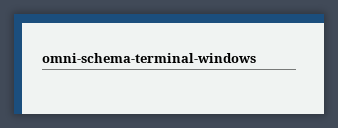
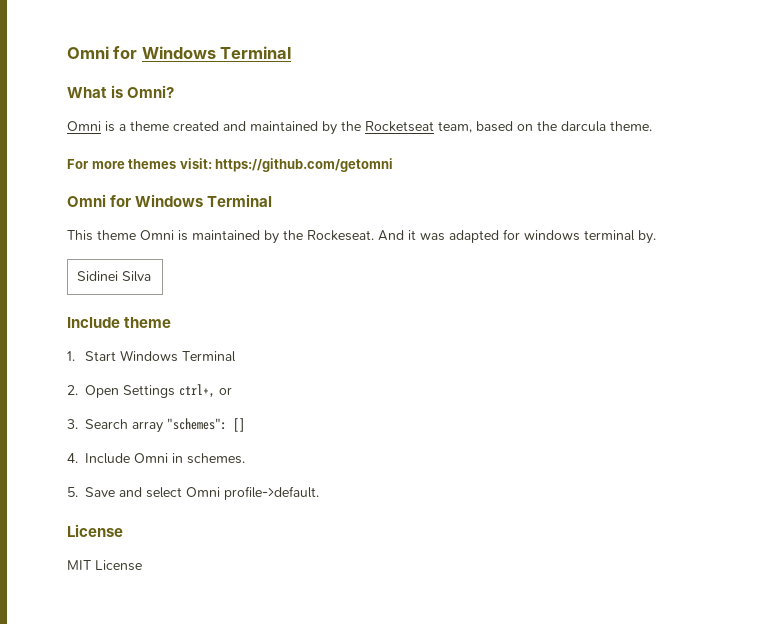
[42,53,256,63] omni-schema-terminal-windows -> [67,46,292,59] [67,85,175,98] [67,121,652,135] [67,158,394,172] [67,194,273,207] [67,229,656,244] [76,271,151,282] [67,317,172,328] [67,350,237,362] [67,384,233,398] [67,418,246,433] [67,453,246,464] [67,486,320,500] [67,524,123,537] [67,560,142,571] Omni for Windows Terminal // What is Omni? // Omni is a theme created and maintained by the Rocketseat team, based on the darcula theme. // For more themes visit: https://github.com/getomni // Omni for Windows Terminal // This theme Omni is maintained by the Rockeseat. And it was adapted for windows terminal by. // Sidinei Silva // Include theme // 1. Start Windows Terminal // 2. Open Settings ctrl+, or // 3. Search array "schemes": [] // 4. Include Omni in schemes. // 5. Save and select Omni profile->default. // License // MIT License

